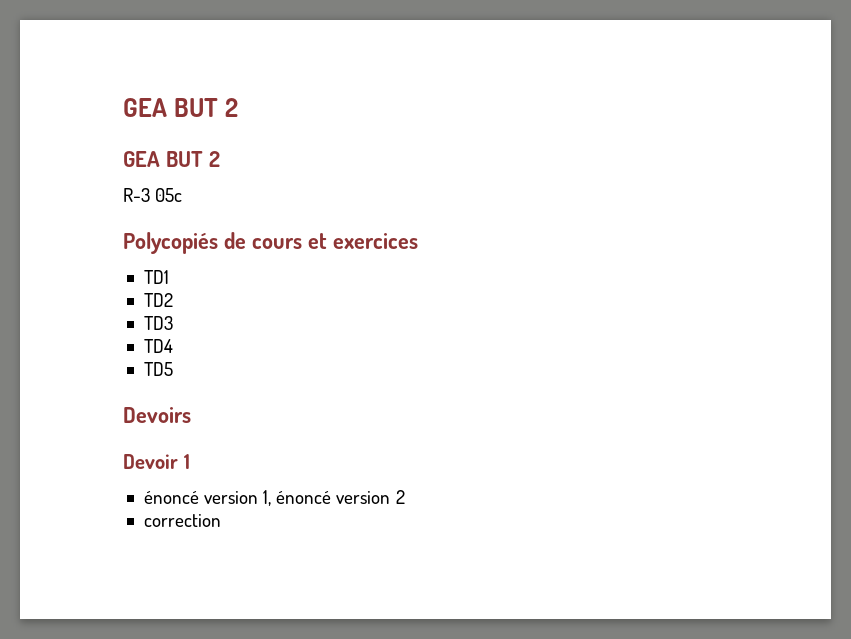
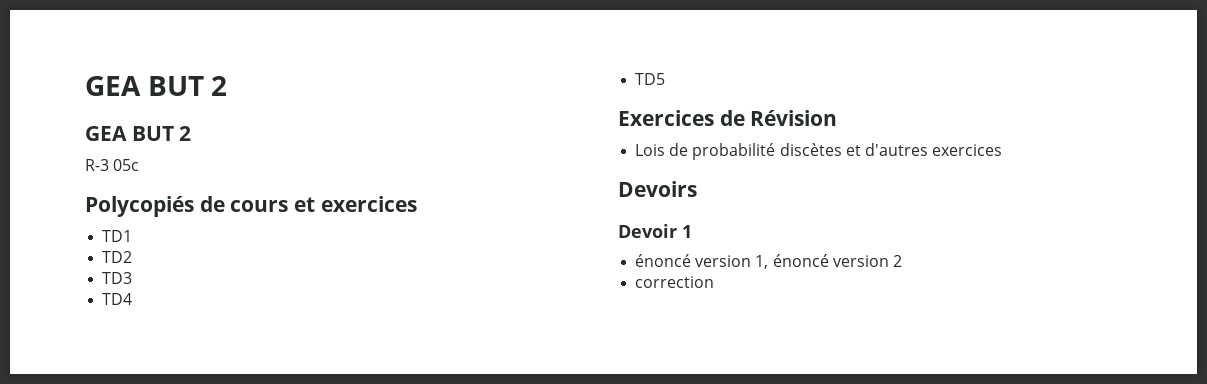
(173, 369) none -> [618,110,838,126] [635,143,1003,160] // Exercices de Révision // Lois de probabilité discètes et d'autres exercices

